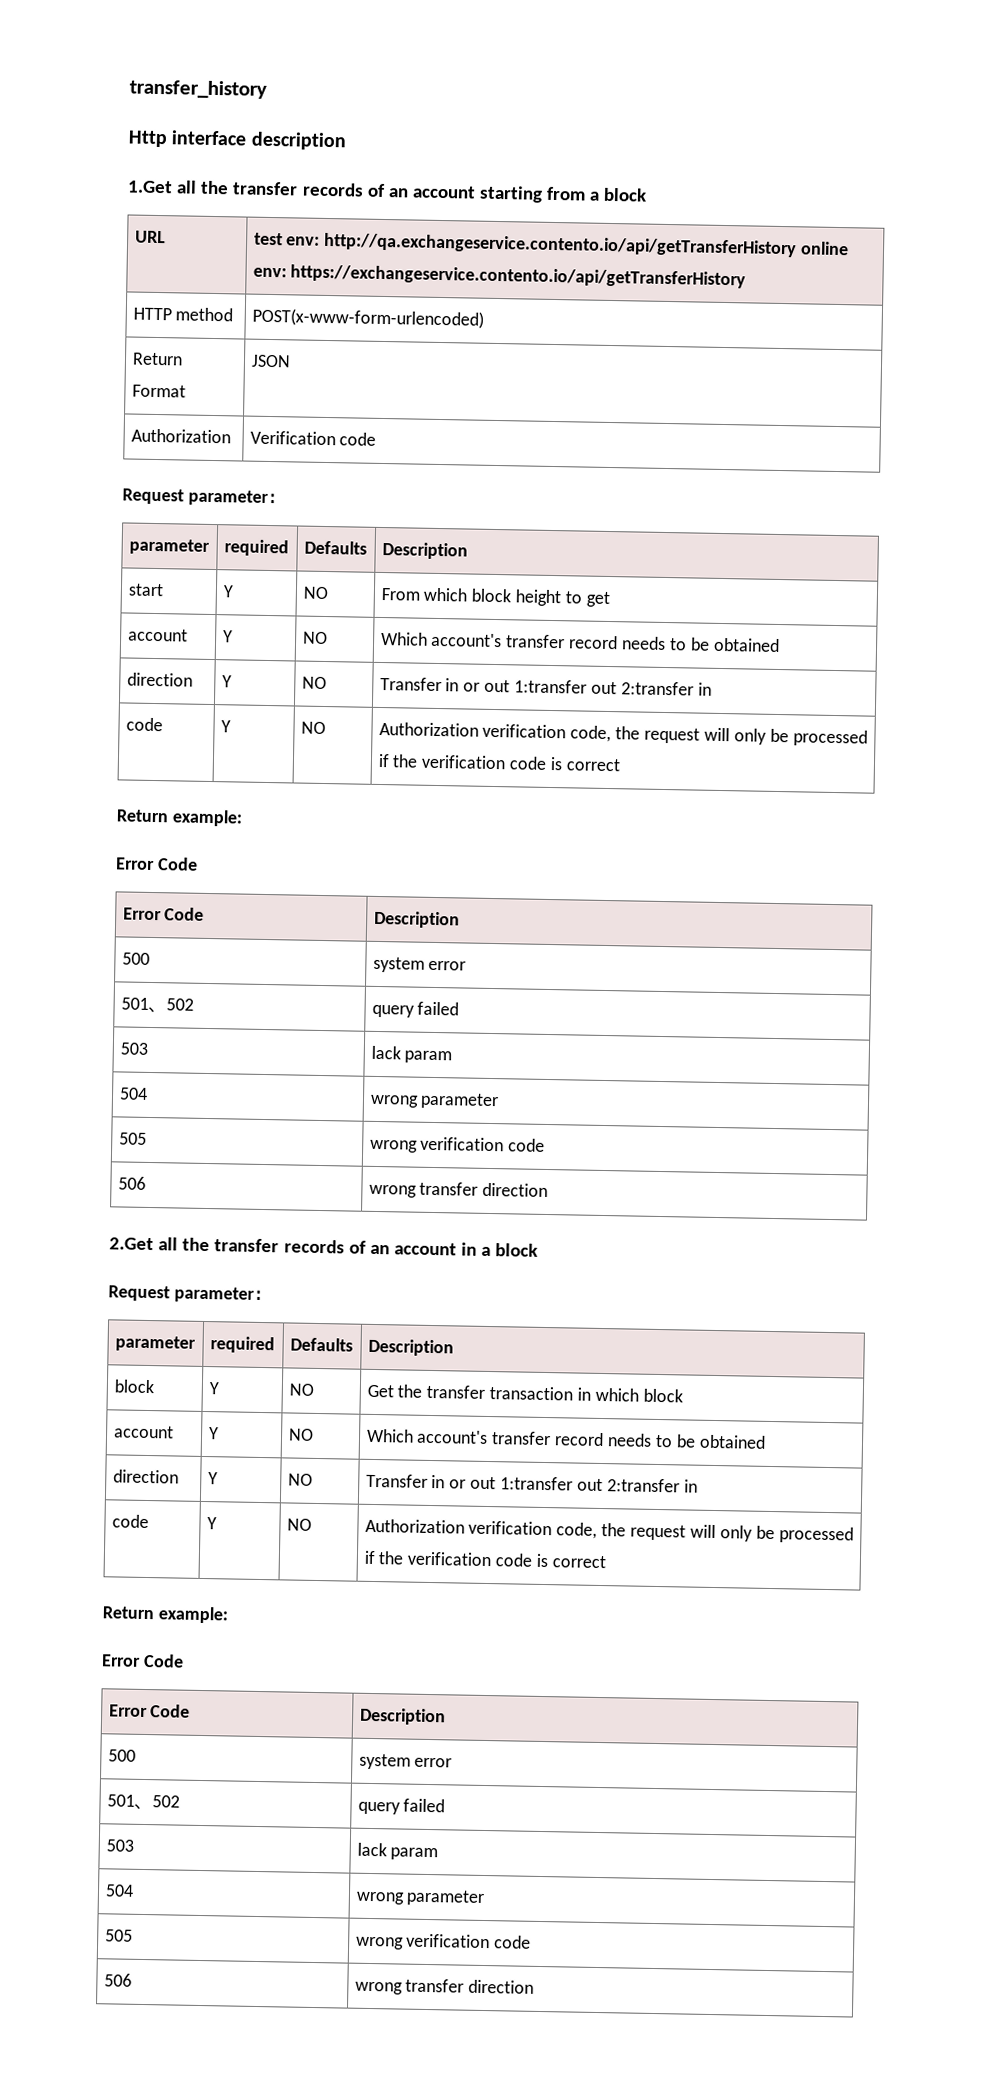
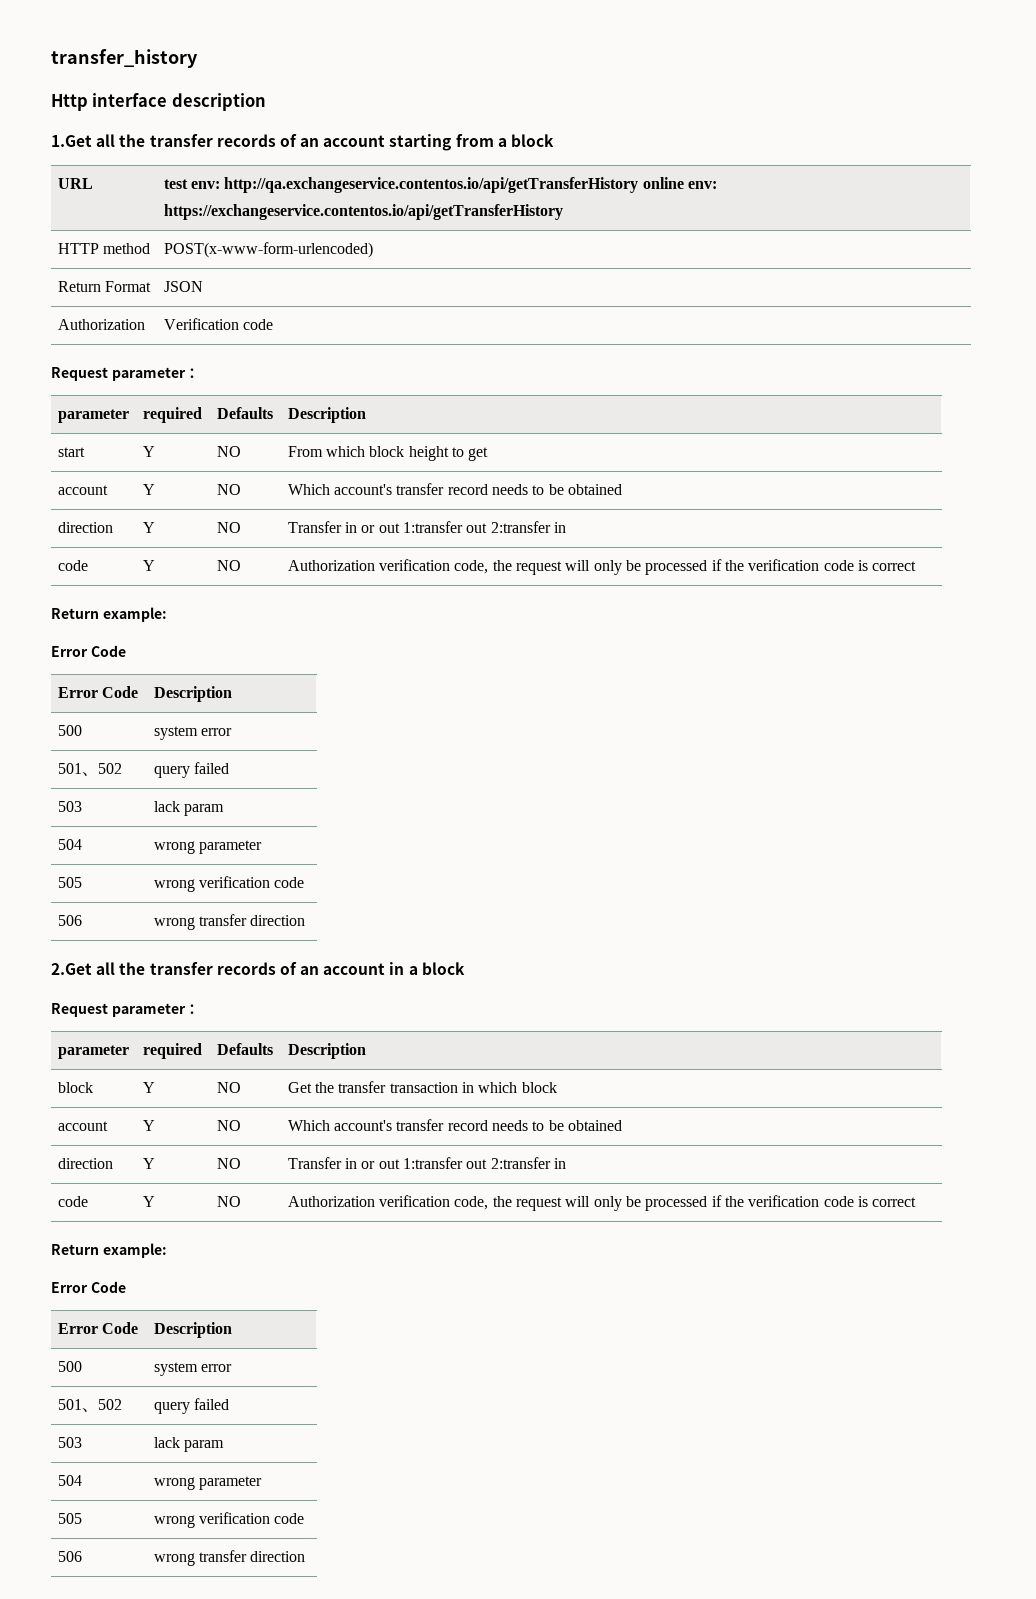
[323,232,798,258] http://qa.exchangeservice.contento.io/api/getTransferHistory -> [224,177,639,193] http://qa.exchangeservice.contentos.io/api/getTransferHistory
[290,264,747,289] https://exchangeservice.contento.io/api/getTransferHistory -> [163,204,563,220] https://exchangeservice.contentos.io/api/getTransferHistory

